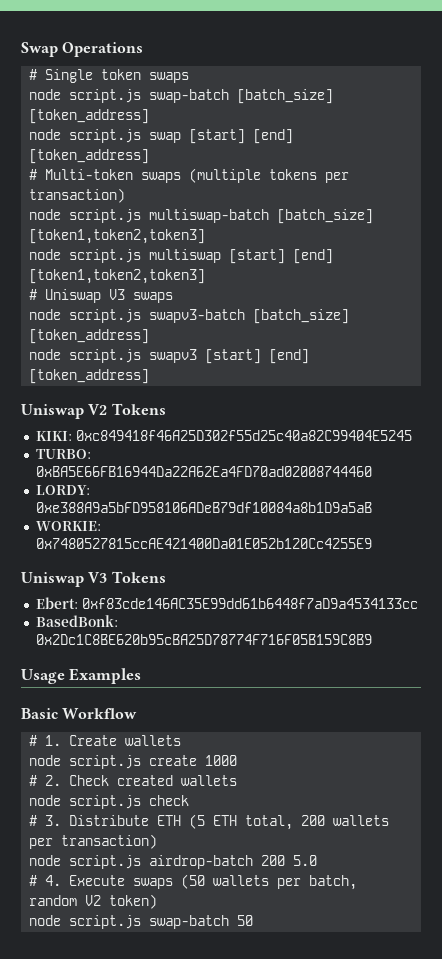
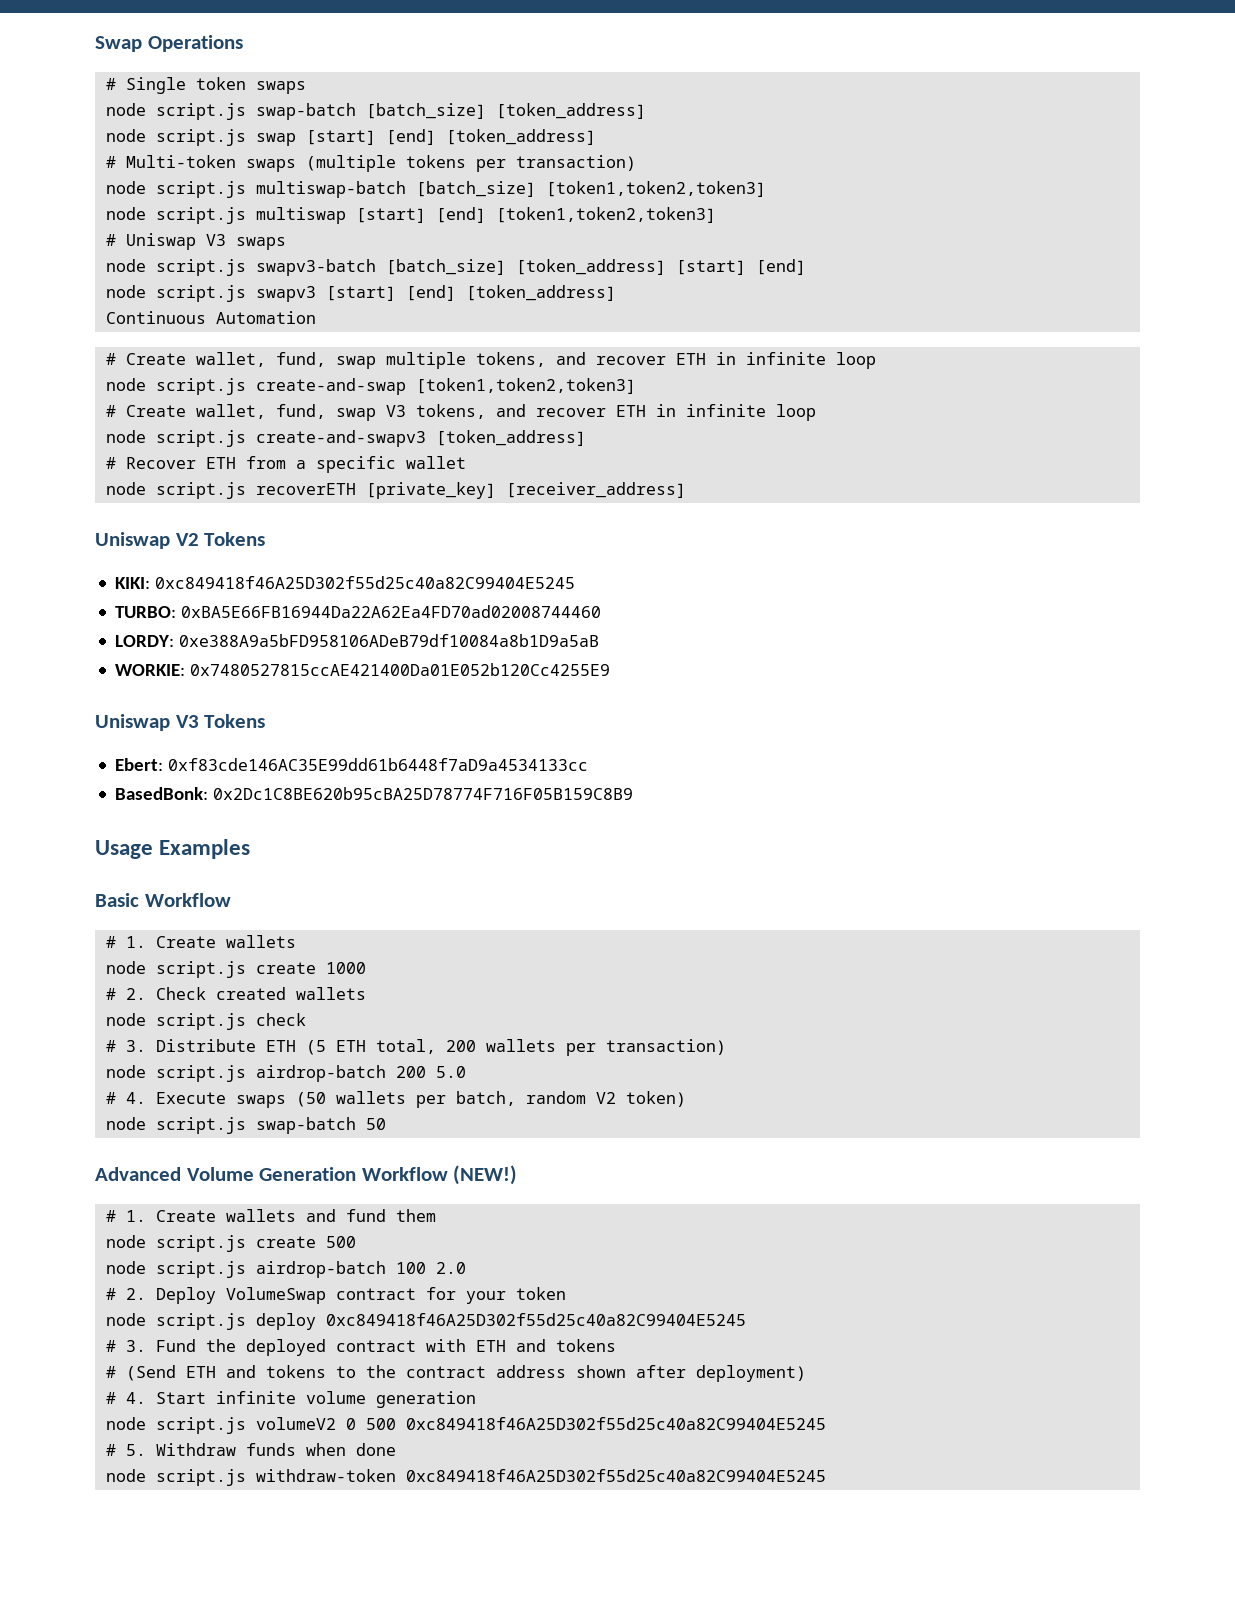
(150, 336) none -> [676,259,807,275] [start] [end]
(150, 376) none -> [106,311,317,324] [106,352,877,369] [106,378,637,395] [106,404,817,421] [106,430,587,447] [106,456,467,473] [106,482,687,499] // Continuous Automation // # Create wallet, fund, swap multiple tokens, and recover ETH in infinite loop // node script.js create-and-swap [token1,token2,token3] // # Create wallet, fund, swap V3 tokens, and recover ETH in infinite loop // node script.js create-and-swapv3 [token_address] // # Recover ETH from a specific wallet // node script.js recoverETH [private_key] [receiver_address]
(254, 920) none -> [95,1165,518,1185] [106,1209,437,1222] [106,1235,357,1252] [106,1261,467,1278] [106,1287,567,1304] [106,1313,747,1330] [106,1339,617,1356] [106,1365,807,1382] [106,1391,477,1408] [106,1417,827,1434] [106,1443,397,1456] [106,1469,827,1486] // Advanced Volume Generation Workflow (NEW!) // # 1. Create wallets and fund them // node script.js create 500 // node script.js airdrop-batch 100 2.0 // # 2. Deploy VolumeSwap contract for your token // node script.js deploy 0xc849418f46A25D302f55d25c40a82C99404E5245 // # 3. Fund the deployed contract with ETH and tokens // # (Send ETH and tokens to the contract address shown after deployment) // # 4. Start infinite volume generation // node script.js volumeV2 0 500 0xc849418f46A25D302f55d25c40a82C99404E5245 // # 5. Withdraw funds when done // node script.js withdraw-token 0xc849418f46A25D302f55d25c40a82C99404E5245

